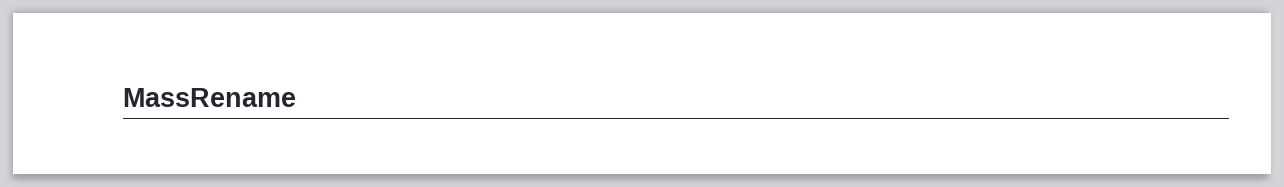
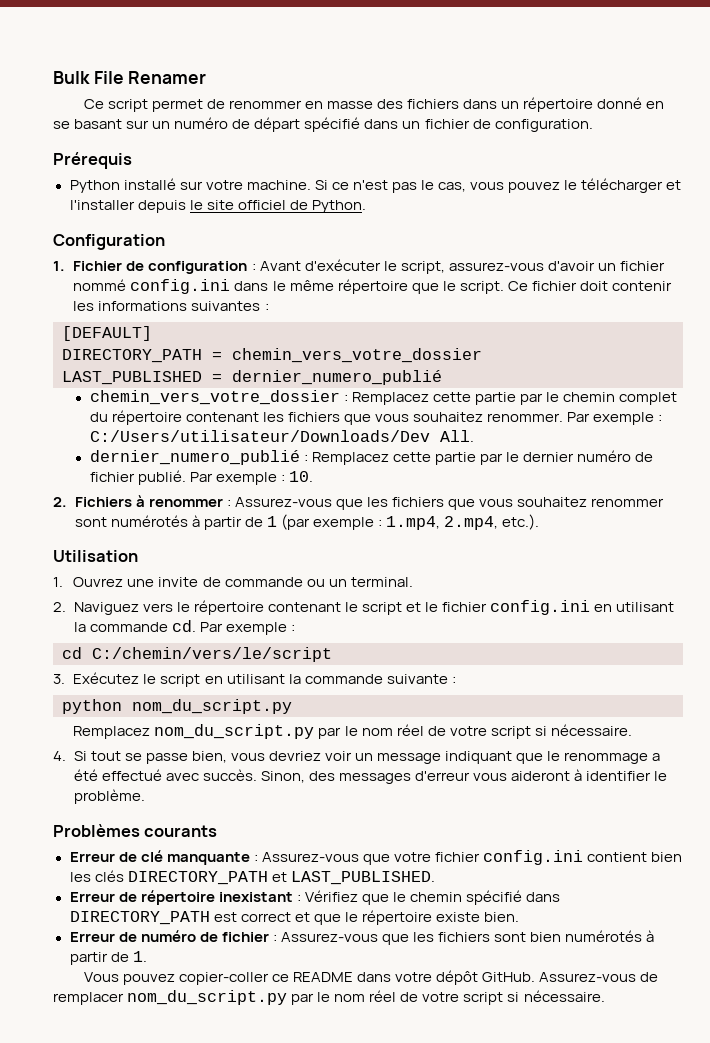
[123,88,296,107] MassRename -> [53,71,207,84] [83,97,665,112] [53,117,593,132] [53,152,132,169] [69,178,682,193] [69,200,366,213] [53,234,165,250] [53,259,665,274] [73,279,672,294] [73,301,269,311] [62,326,152,341] [62,348,482,363] [62,370,442,385] [89,390,678,405] [89,410,663,425] [89,430,474,442] [89,450,654,465] [89,470,314,485] [53,495,665,510] [74,514,540,530] [53,550,138,562] [53,577,413,587] [53,600,675,615] [73,620,295,635] [62,647,332,662] [53,672,456,687] [62,699,292,714] [73,724,632,739] [53,751,661,764] [73,769,668,784] [73,789,145,804] [53,824,218,837] [69,850,683,865] [69,870,435,885] [69,890,560,905] [69,910,519,925] [69,930,655,945] [69,951,147,965] [83,970,659,985] [53,990,605,1005] Bulk File Renamer // Ce script permet de renommer en masse des fichiers dans un répertoire donné en se basant sur un numéro de départ spécifié dans un fichier de configuration. // Prérequis // Python installé sur votre machine. Si ce n'est pas le cas, vous pouvez le télécharger et l'installer depuis le site officiel de Python. // Configuration // 1. Fichier de configuration : Avant d'exécuter le script, assurez-vous d'avoir un fichier nommé config.ini dans le même répertoire que le script. Ce fichier doit contenir les informations suivantes : // [DEFAULT] // DIRECTORY_PATH = chemin_vers_votre_dossier // LAST_PUBLISHED = dernier_numero_publié // chemin_vers_votre_dossier : Remplacez cette partie par le chemin complet du répertoire contenant les fichiers que vous souhaitez renommer. Par exemple : C:/Users/utilisateur/Downloads/Dev All. // dernier_numero_publié : Remplacez cette partie par le dernier numéro de fichier publié. Par exemple : 10. // 2. Fichiers à renommer : Assurez-vous que les fichiers que vous souhaitez renommer sont numérotés à partir de 1 (par exemple : 1.mp4, 2.mp4, etc.). // Utilisation // 1. Ouvrez une invite de commande ou un terminal. // 2. Naviguez vers le répertoire contenant le script et le fichier config.ini en utilisant la commande cd. Par exemple : // cd C:/chemin/vers/le/script // 3. Exécutez le script en utilisant la commande suivante : // python nom_du_script.py // Remplacez nom_du_script.py par le nom réel de votre script si nécessaire. // 4. Si tout se passe bien, vous devriez voir un message indiquant que le renommage a été effectué avec succès. Sinon, des messages d'erreur vous aideront à identifier le problème. // Problèmes courants // Erreur de clé manquante : Assurez-vous que votre fichier config.ini contient bien les clés DIRECTORY_PATH et LAST_PUBLISHED. // Erreur de répertoire inexistant : Vérifiez que le chemin spécifié dans DIRECTORY_PATH est correct et que le répertoire existe bien. // Erreur de numéro de fichier : Assurez-vous que les fichiers sont bien numérotés à partir de 1. // Vous pouvez copier-coller ce README dans votre dépôt GitHub. Assurez-vous de remplacer nom_du_script.py par le nom réel de votre script si nécessaire.

